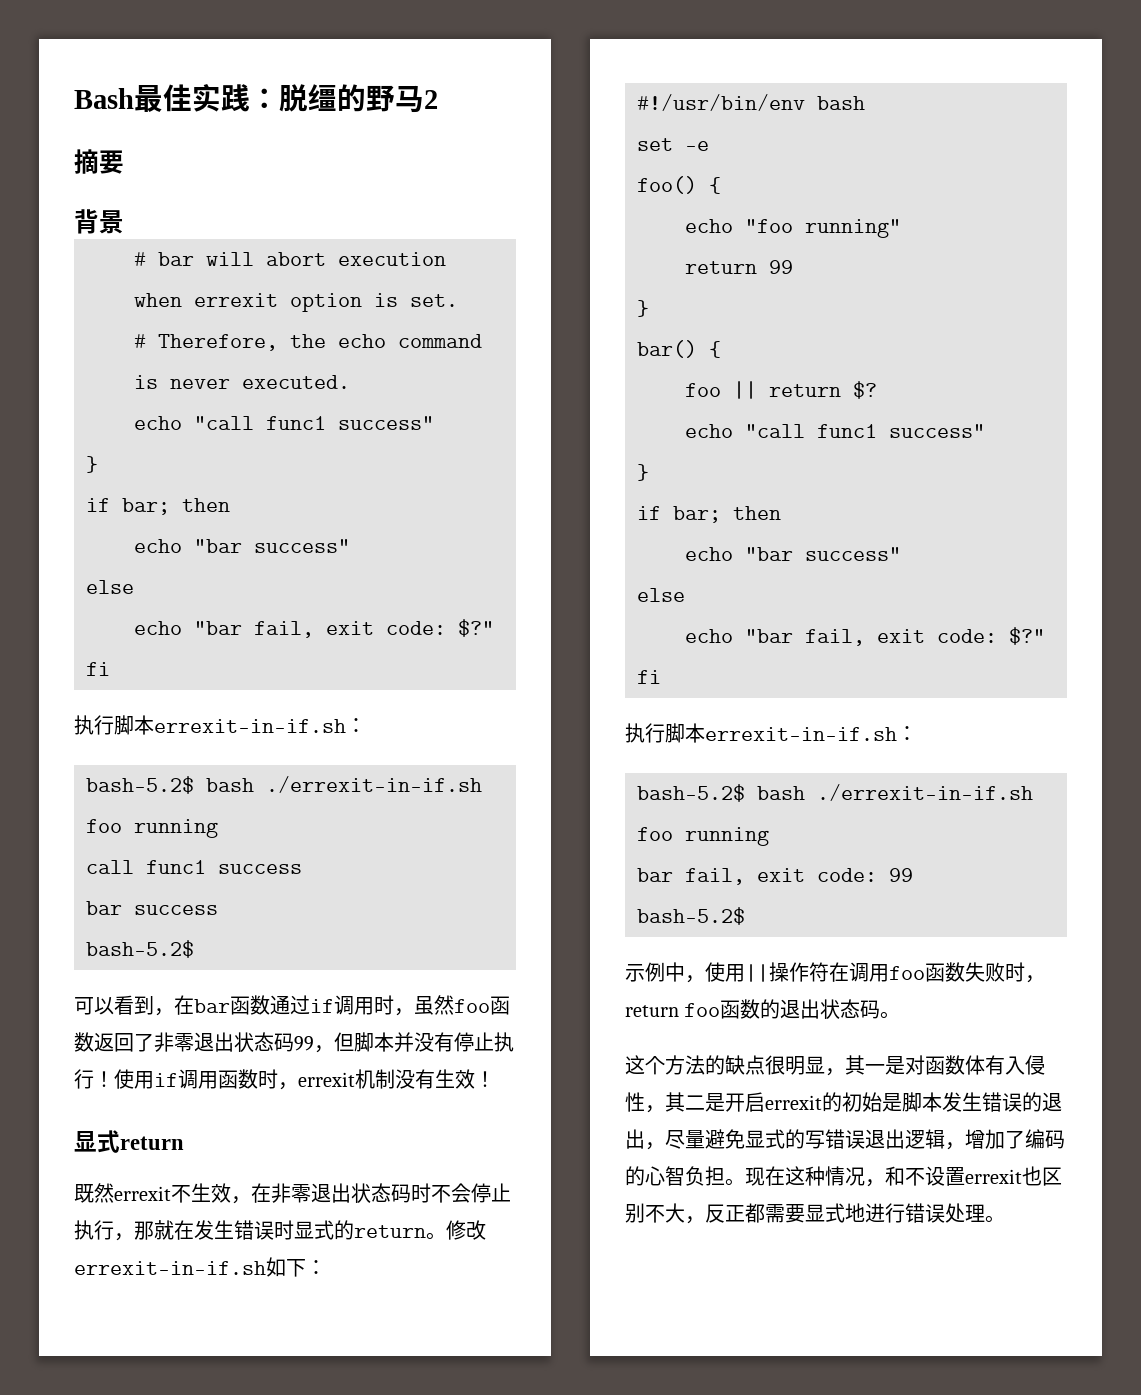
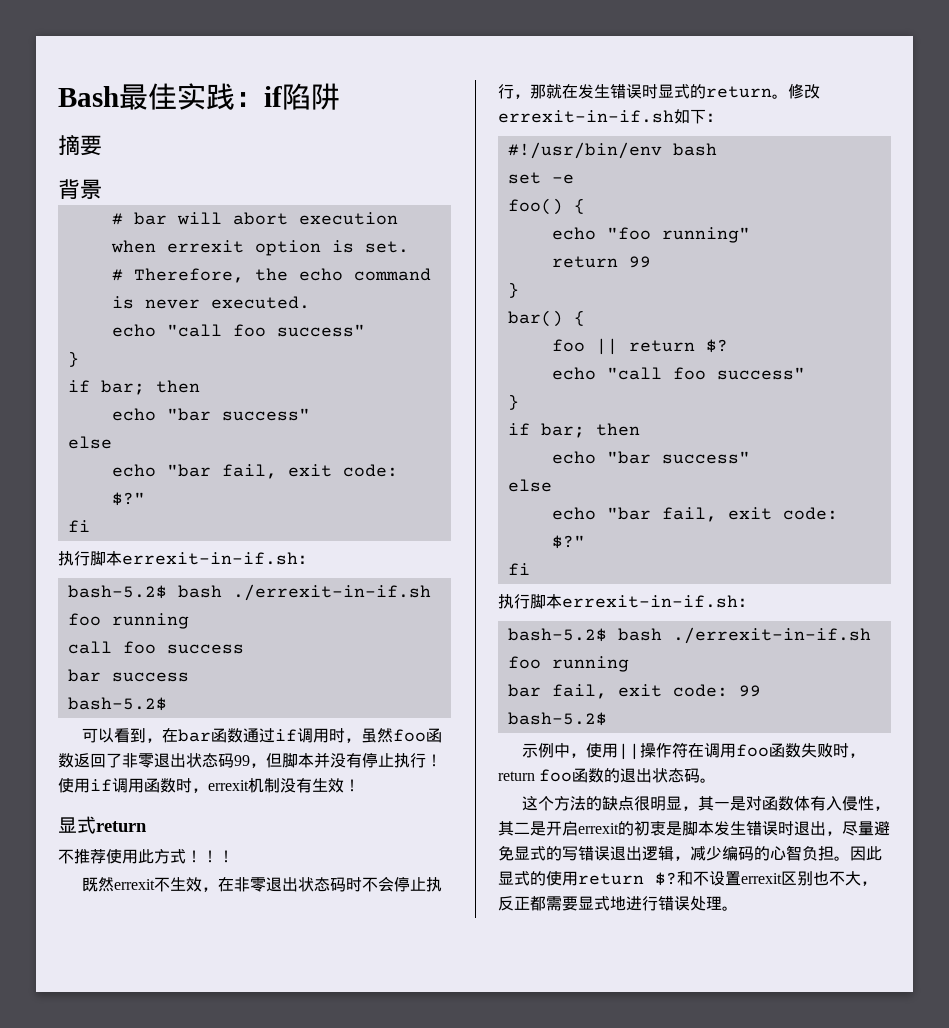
[279,84,438,113] 脱缰的野马2 -> [264,83,340,110] if陷阱
[266,416,326,430] func1 -> [232,324,266,337] foo
[146,860,206,874] func1 -> [122,641,156,654] foo
(184, 1143) none -> [58,849,234,864] // 不推荐使用此方式！！！
[817,424,877,438] func1 -> [672,367,706,380] foo
[862,1092,882,1112] 始 -> [650,821,666,836] 衷
[1022,1092,1042,1112] 的 -> [778,821,794,836] 时
[965,1129,1025,1149] 增加了 -> [690,846,722,861] 减少
[745,1166,885,1187] 现在这种情况， -> [850,846,882,861] [498,871,677,886] 因此显式的使用return $?
[1022,1166,1062,1186] [625,1203,645,1223] 也区别 -> [781,871,829,886] 区别也

